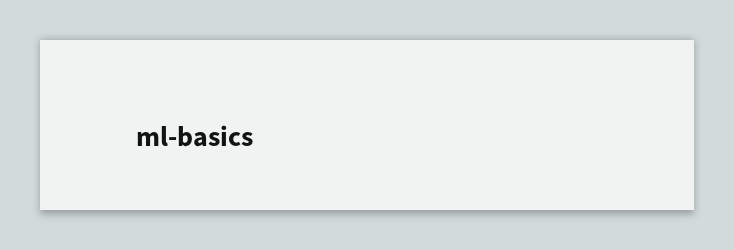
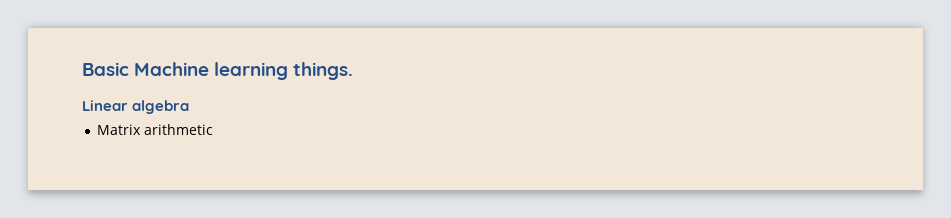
[136,125,253,147] ml-basics -> [82,62,354,80] [82,100,190,114] [96,124,213,135] Basic Machine learning things. // Linear algebra // Matrix arithmetic

